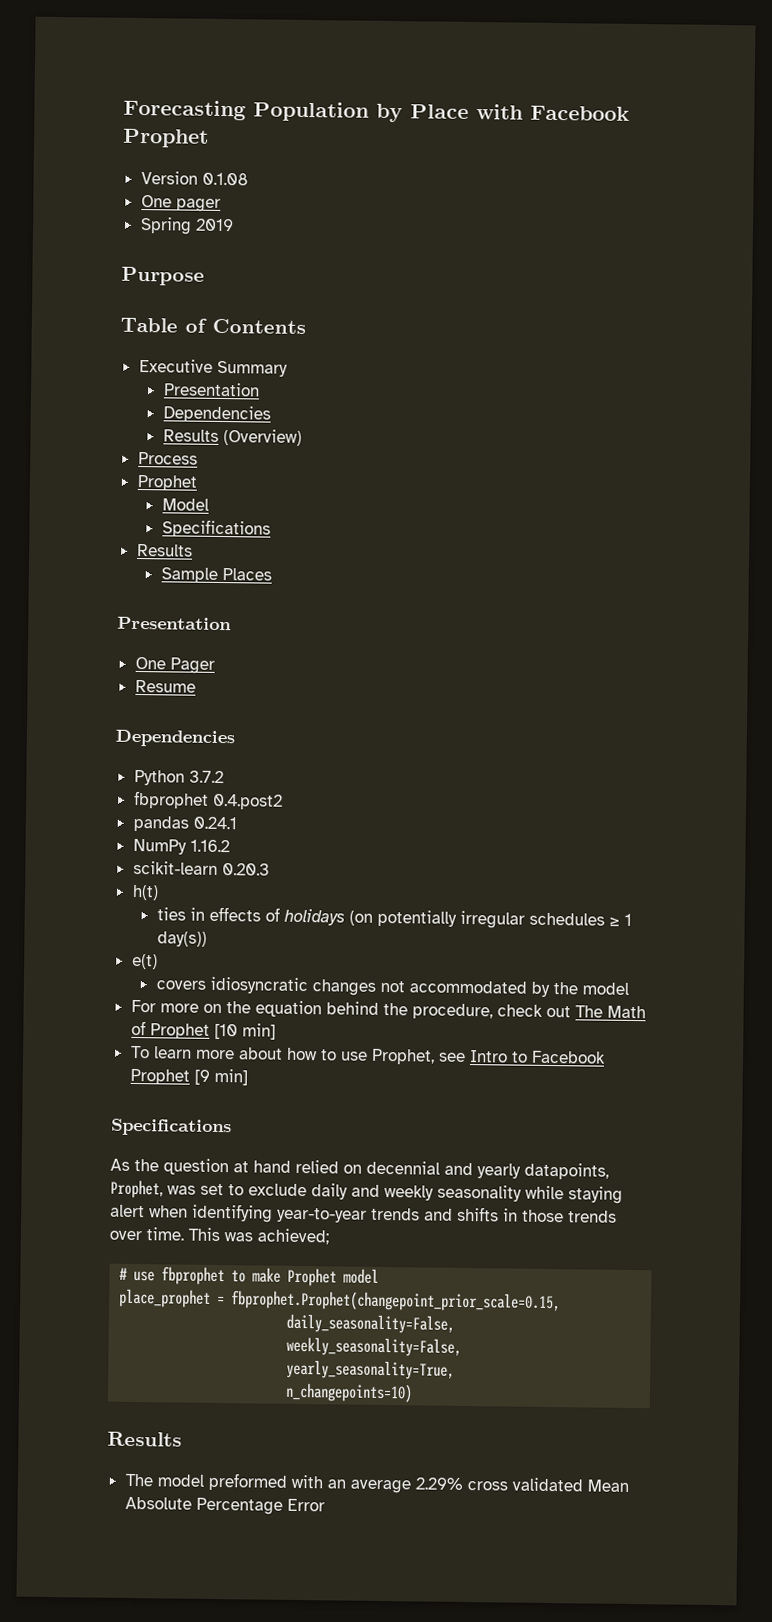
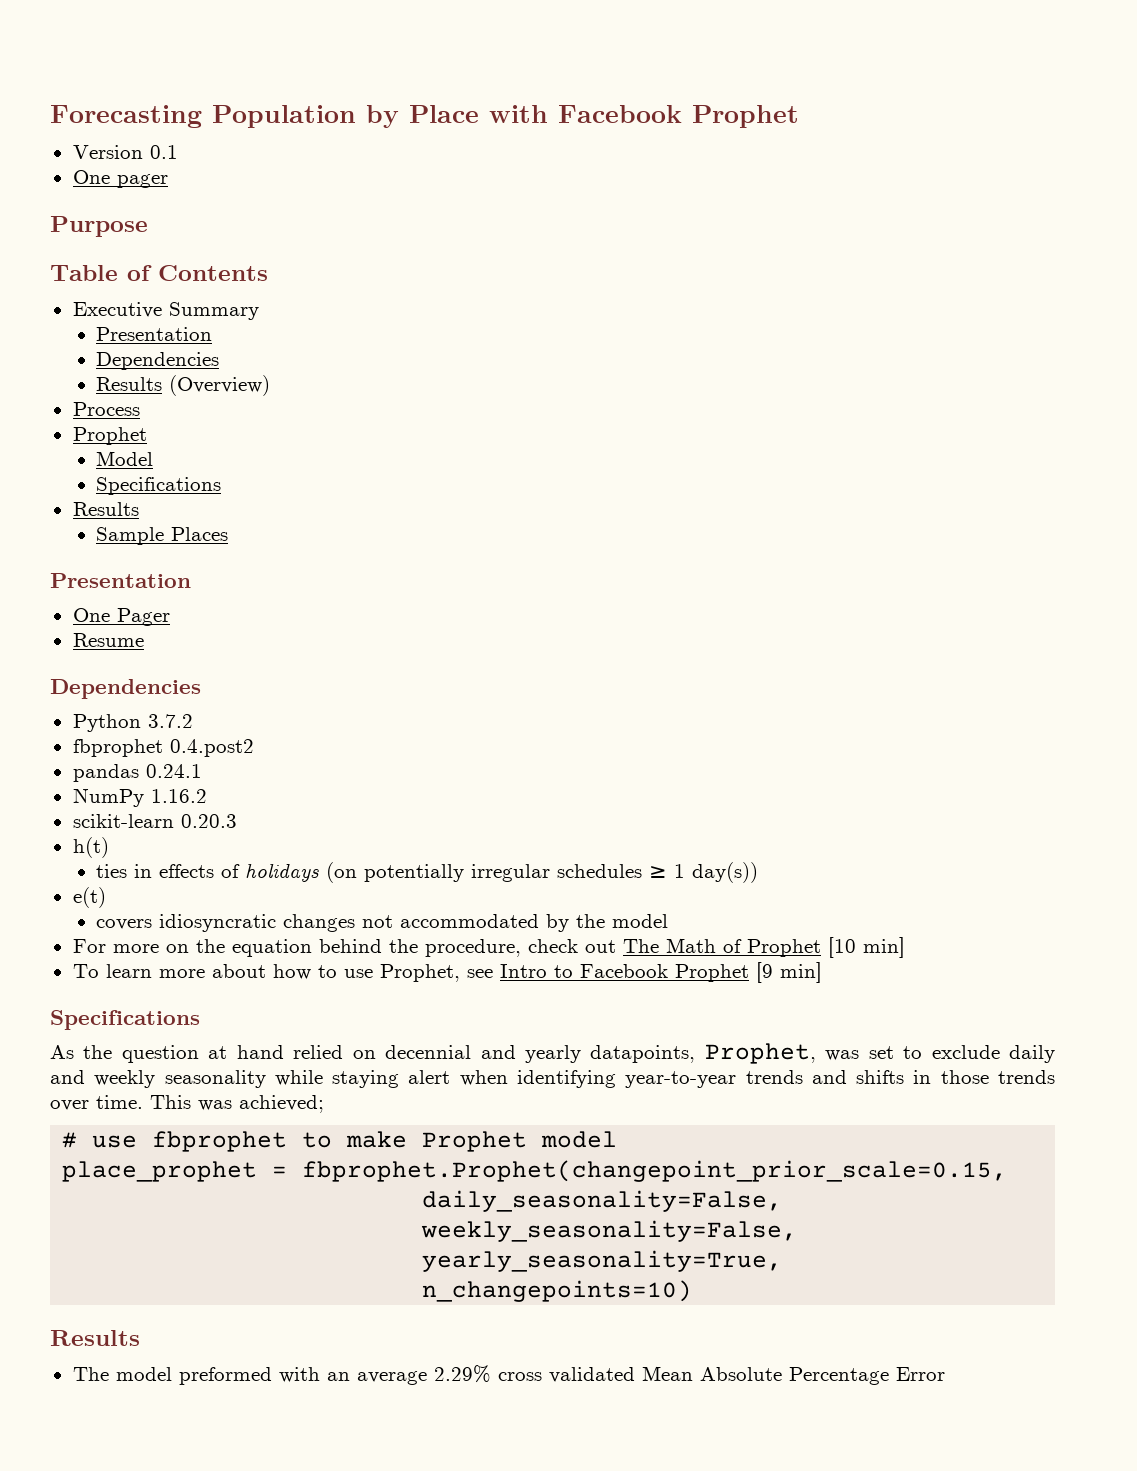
[201,172,248,186] 0.1.08 -> [149,145,178,159] 0.1
[139,216,234,235] // Spring 2019 -> (168, 181) none

